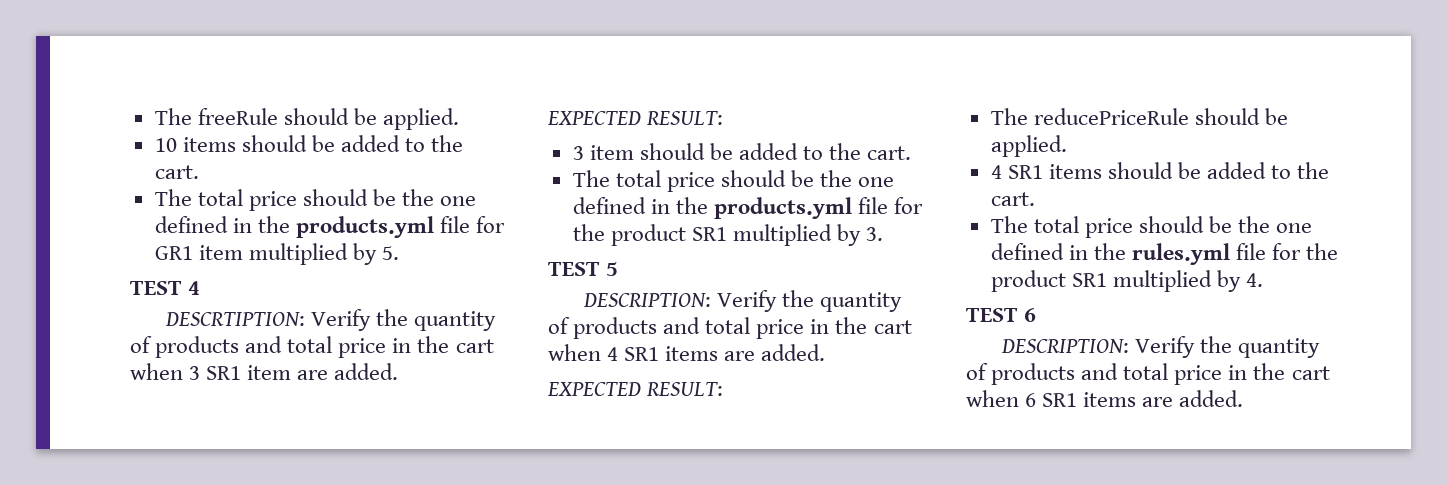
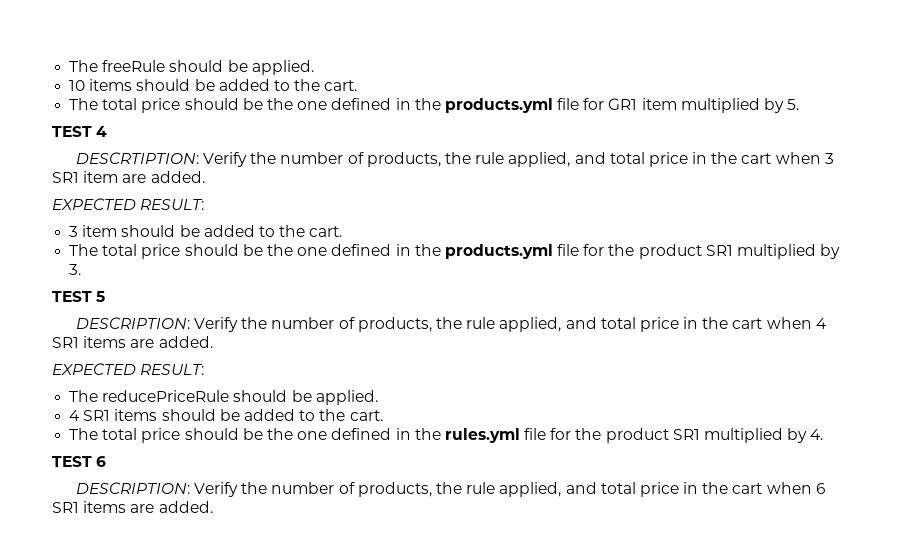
[414,311,497,331] [130,336,240,358] quantity of products -> [280,152,571,167] number of products, the rule applied,
[820,292,903,312] [548,317,658,339] quantity of products -> [271,317,562,332] number of products, the rule applied,
[1238,338,1321,358] [966,363,1076,385] quantity of products -> [271,482,562,497] number of products, the rule applied,

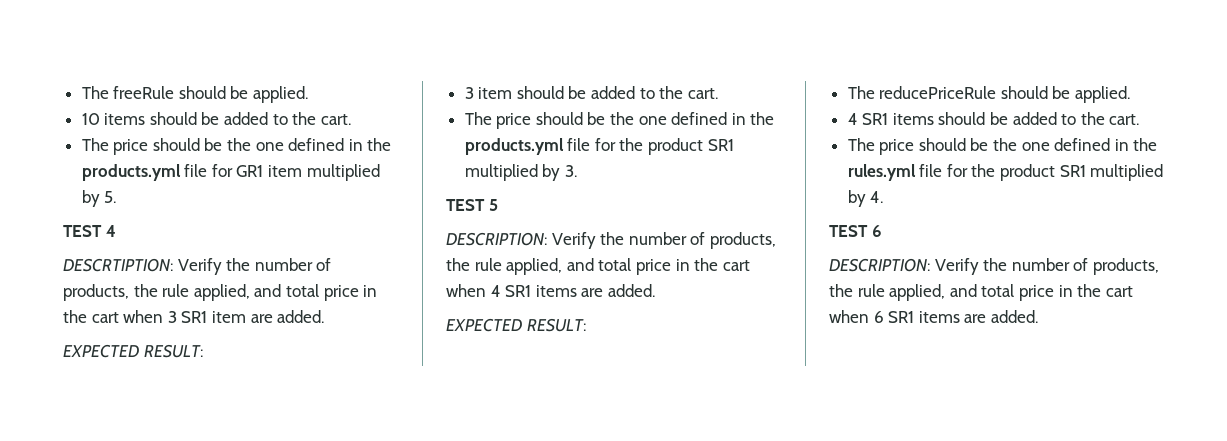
[102,98,138,110] total -> (109, 144) none
[102,244,138,256] total -> (492, 118) none
[102,428,138,440] total -> (875, 144) none

